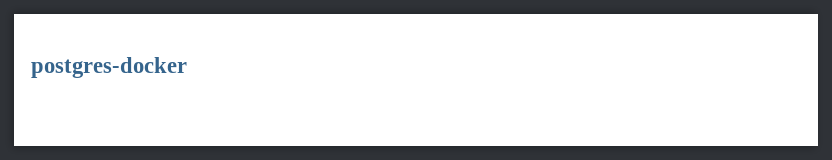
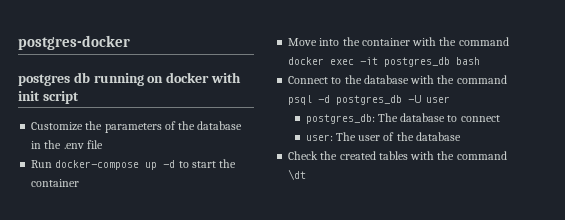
(187, 67) none -> [18,72,241,86] [18,91,79,104] [31,121,243,133] [31,140,103,149] [31,159,237,170] [31,179,80,187] [288,37,509,46] [288,57,481,67] [288,75,507,84] [288,95,451,105] [305,113,500,124] [305,132,461,141] [288,151,507,160] [288,169,307,180] // postgres db running on docker with init script // Customize the parameters of the database in the .env file // Run docker-compose up -d to start the container // Move into the container with the command docker exec -it postgres_db bash // Connect to the database with the command psql -d postgres_db -U user // postgres_db: The database to connect // user: The user of the database // Check the created tables with the command \dt

